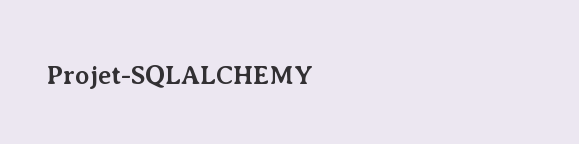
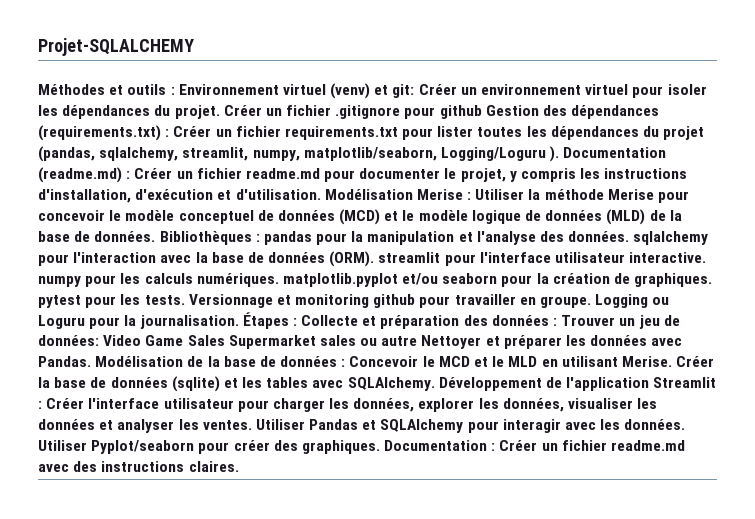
(313, 77) none -> [38,83,707,99] [38,105,660,119] [38,125,705,141] [38,146,667,162] [38,167,688,183] [38,189,690,203] [38,209,682,225] [38,231,709,245] [38,251,707,267] [38,273,713,287] [38,294,670,308] [38,312,680,329] [38,335,683,349] [38,356,715,367] [38,376,717,392] [38,398,658,412] [38,419,686,433] [38,440,686,454] [38,461,239,472] // Méthodes et outils : Environnement virtuel (venv) et git: Créer un environnement virtuel pour isoler les dépendances du projet. Créer un fichier .gitignore pour github Gestion des dépendances (requirements.txt) : Créer un fichier requirements.txt pour lister toutes les dépendances du projet (pandas, sqlalchemy, streamlit, numpy, matplotlib/seaborn, Logging/Loguru ). Documentation (readme.md) : Créer un fichier readme.md pour documenter le projet, y compris les instructions d'installation, d'exécution et d'utilisation. Modélisation Merise : Utiliser la méthode Merise pour concevoir le modèle conceptuel de données (MCD) et le modèle logique de données (MLD) de la base de données. Bibliothèques : pandas pour la manipulation et l'analyse des données. sqlalchemy pour l'interaction avec la base de données (ORM). streamlit pour l'interface utilisateur interactive. numpy pour les calculs numériques. matplotlib.pyplot et/ou seaborn pour la création de graphiques. pytest pour les tests. Versionnage et monitoring github pour travailler en groupe. Logging ou Loguru pour la journalisation. Étapes : Collecte et préparation des données : Trouver un jeu de données: Video Game Sales Supermarket sales ou autre Nettoyer et préparer les données avec Pandas. Modélisation de la base de données : Concevoir le MCD et le MLD en utilisant Merise. Créer la base de données (sqlite) et les tables avec SQLAlchemy. Développement de l'application Streamlit : Créer l'interface utilisateur pour charger les données, explorer les données, visualiser les données et analyser les ventes. Utiliser Pandas et SQLAlchemy pour interagir avec les données. Utiliser Pyplot/seaborn pour créer des graphiques. Documentation : Créer un fichier readme.md avec des instructions claires.

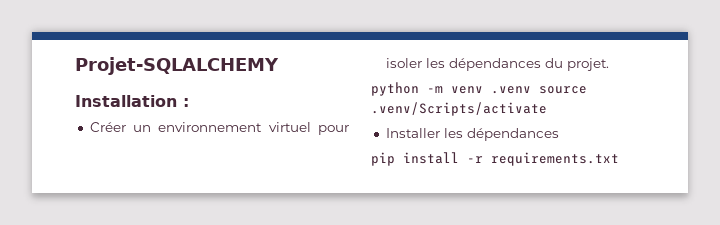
[38,83,415,99] Méthodes et outils : Environnement virtuel (venv) et git: -> [75,95,189,107] Installation : //
[223,105,660,119] [38,125,705,141] [38,146,667,162] [38,167,688,183] [38,189,690,203] [38,209,682,225] [38,231,709,245] [38,251,707,267] [38,273,713,287] [38,294,670,308] [38,312,680,329] [38,335,683,349] [38,356,715,367] [38,376,717,392] [38,398,658,412] [38,419,686,433] [38,440,686,454] [38,461,239,472] Créer un fichier .gitignore pour github Gestion des dépendances (requirements.txt) : Créer un fichier requirements.txt pour lister toutes les dépendances du projet (pandas, sqlalchemy, streamlit, numpy, matplotlib/seaborn, Logging/Loguru ). Documentation (readme.md) : Créer un fichier readme.md pour documenter le projet, y compris les instructions d'installation, d'exécution et d'utilisation. Modélisation Merise : Utiliser la méthode Merise pour concevoir le modèle conceptuel de données (MCD) et le modèle logique de données (MLD) de la base de données. Bibliothèques : pandas pour la manipulation et l'analyse des données. sqlalchemy pour l'interaction avec la base de données (ORM). streamlit pour l'interface utilisateur interactive. numpy pour les calculs numériques. matplotlib.pyplot et/ou seaborn pour la création de graphiques. pytest pour les tests. Versionnage et monitoring github pour travailler en groupe. Logging ou Loguru pour la journalisation. Étapes : Collecte et préparation des données : Trouver un jeu de données: Video Game Sales Supermarket sales ou autre Nettoyer et préparer les données avec Pandas. Modélisation de la base de données : Concevoir le MCD et le MLD en utilisant Merise. Créer la base de données (sqlite) et les tables avec SQLAlchemy. Développement de l'application Streamlit : Créer l'interface utilisateur pour charger les données, explorer les données, visualiser les données et analyser les ventes. Utiliser Pandas et SQLAlchemy pour interagir avec les données. Utiliser Pyplot/seaborn pour créer des graphiques. Documentation : Créer un fichier readme.md avec des instructions claires. -> [371,82,587,96] [371,102,547,116] [385,128,559,141] [371,152,619,166] // python -m venv .venv source .venv/Scripts/activate // Installer les dépendances // pip install -r requirements.txt

